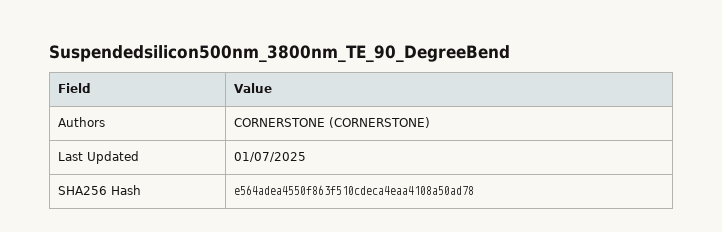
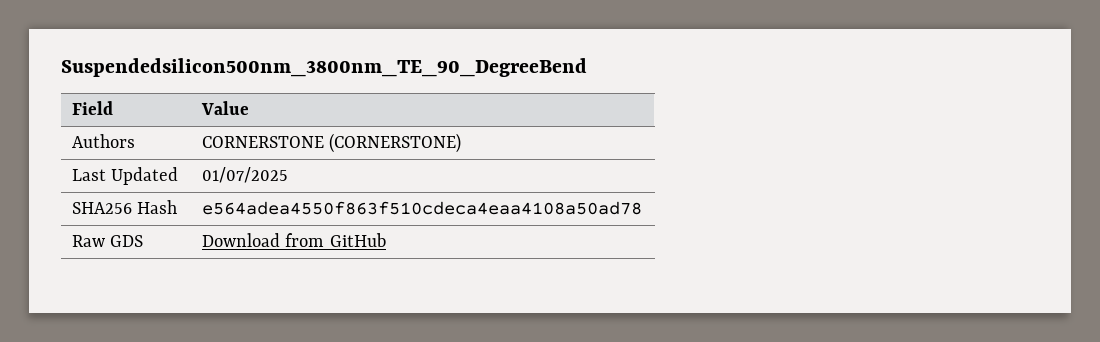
(475, 190) none -> [72,235,144,247] [202,233,386,247] // Raw GDS | Download from GitHub

